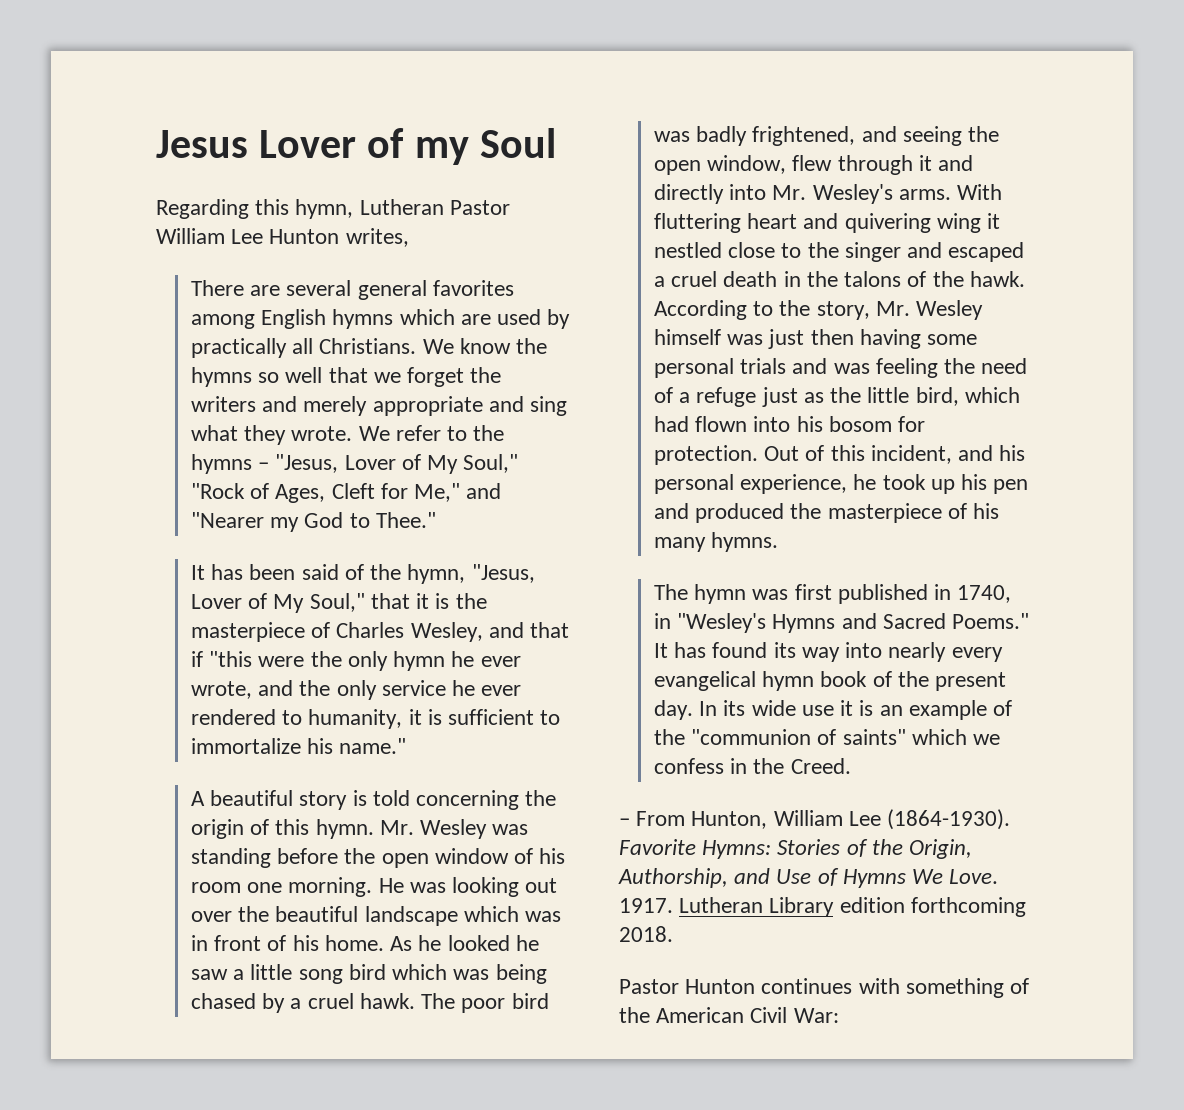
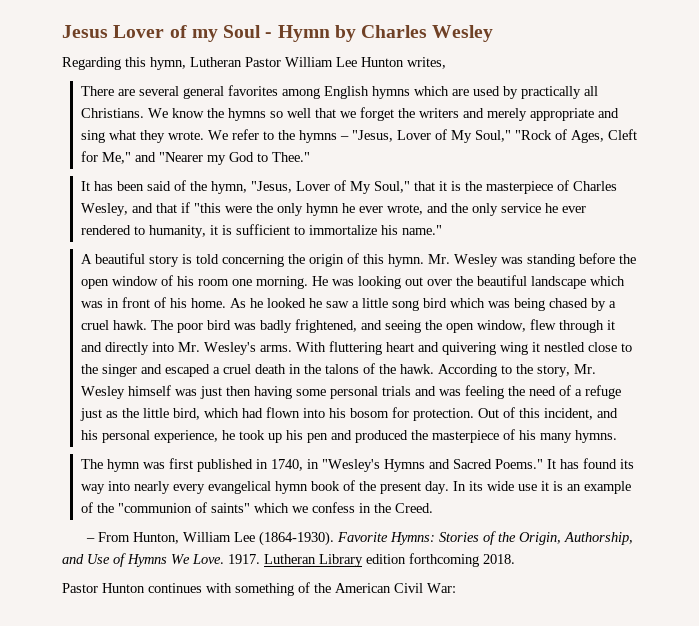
(556, 143) none -> [265,25,494,42] - Hymn by Charles Wesley

